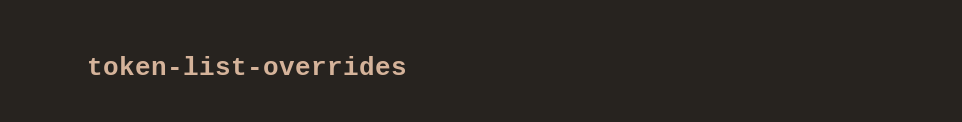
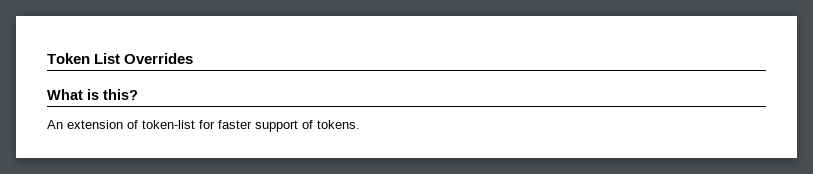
[87,56,407,75] token-list-overrides -> [47,53,194,64] [47,89,138,100] [47,120,360,132] Token List Overrides // What is this? // An extension of token-list for faster support of tokens.

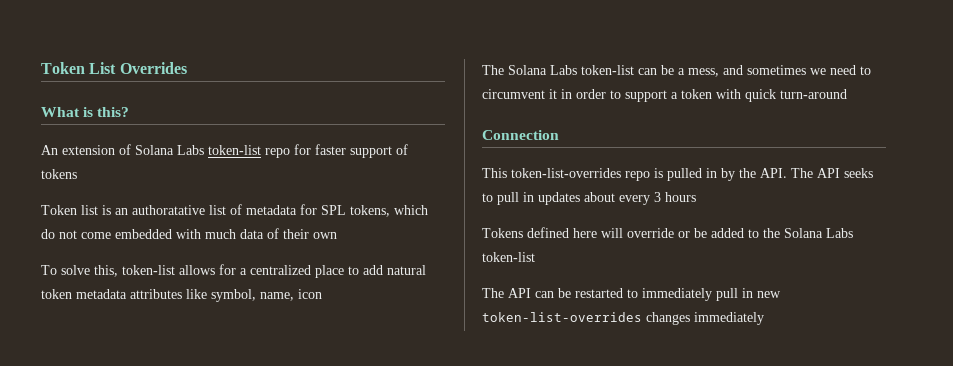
[142,120,360,132] token-list for faster support of tokens. -> [135,144,408,158] [41,169,77,179] [41,204,428,217] [41,228,337,239] [41,264,426,278] [41,289,322,302] [482,65,871,77] [482,89,847,102] [482,130,559,140] [482,168,873,181] [482,192,696,205] [482,227,853,238] [482,252,535,262] [482,288,781,301] [482,312,764,325] Solana Labs token-list repo for faster support of tokens // Token list is an authoratative list of metadata for SPL tokens, which do not come embedded with much data of their own // To solve this, token-list allows for a centralized place to add natural token metadata attributes like symbol, name, icon // The Solana Labs token-list can be a mess, and sometimes we need to circumvent it in order to support a token with quick turn-around // Connection // This token-list-overrides repo is pulled in by the API. The API seeks to pull in updates about every 3 hours // Tokens defined here will override or be added to the Solana Labs token-list // The API can be restarted to immediately pull in new token-list-overrides changes immediately

